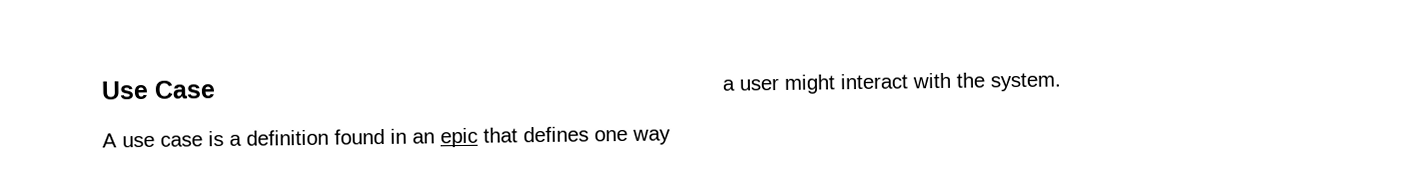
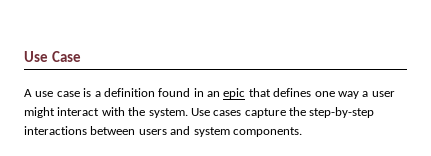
(1061, 82) none -> [190,107,375,118] [24,126,302,137] Use cases capture the step-by-step interactions between users and system components.

